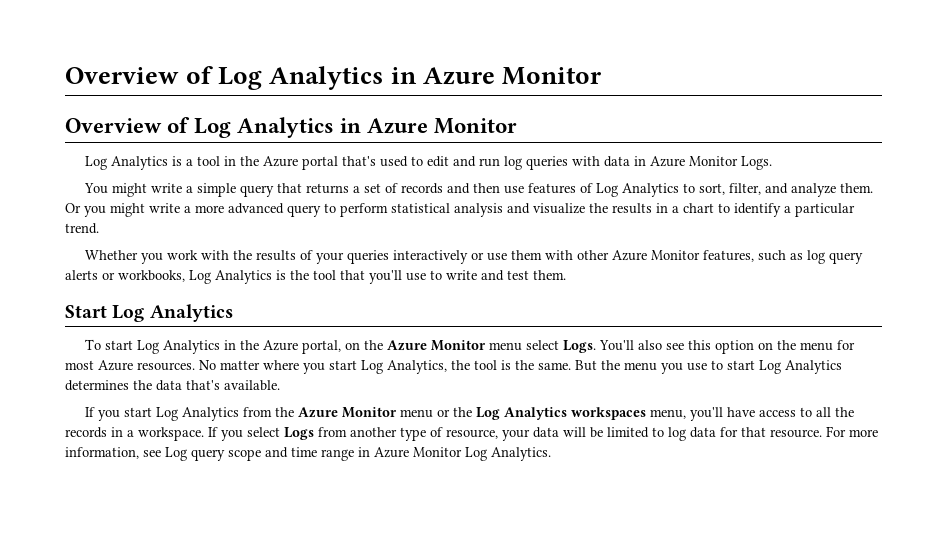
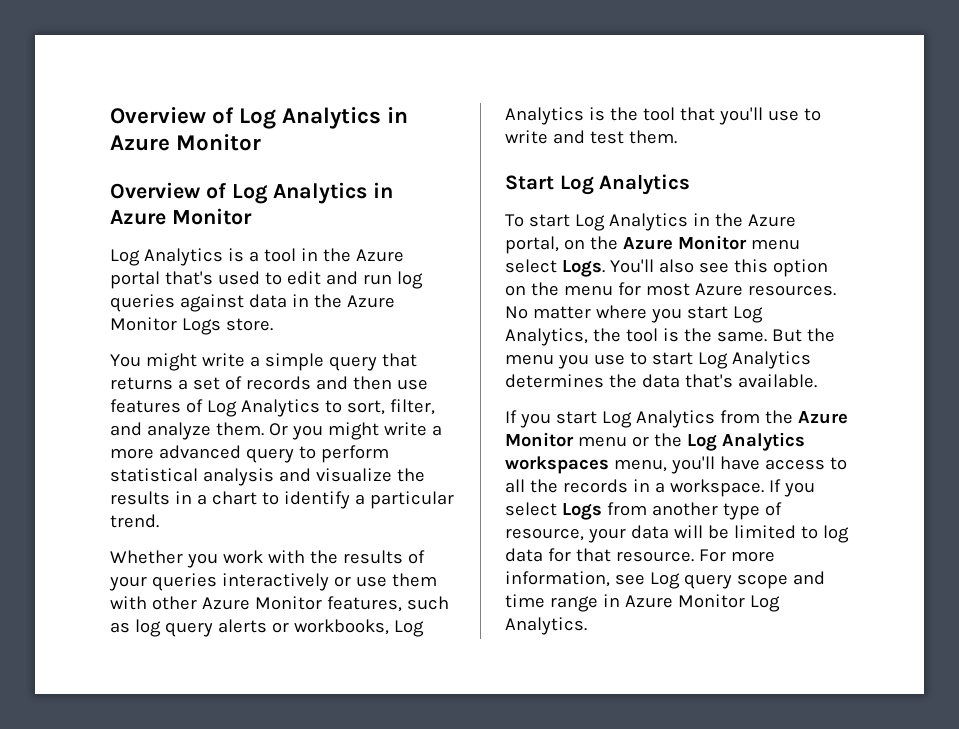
[571,156,600,166] with -> [179,294,244,312] against
[649,156,772,170] Azure Monitor Logs. -> [313,294,395,308] [110,317,273,335] the Azure Monitor Logs store.

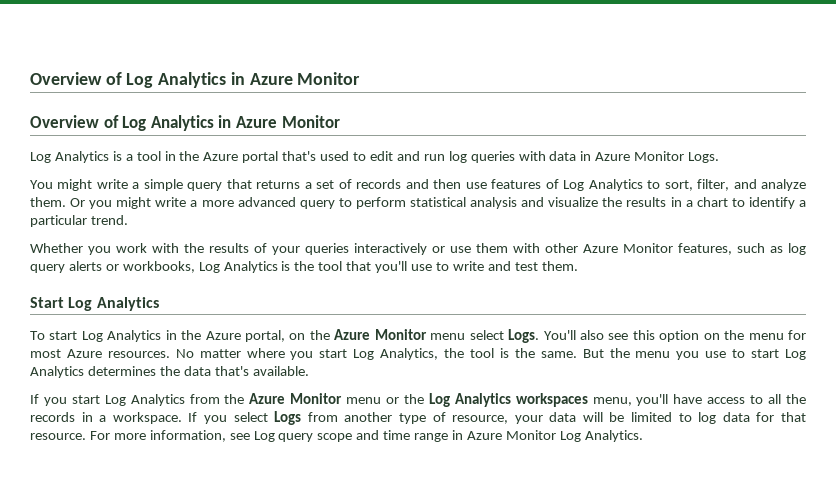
[179,294,244,312] against -> [518,151,546,161] with
[313,294,395,308] [110,317,273,335] the Azure Monitor Logs store. -> [595,151,720,163] Azure Monitor Logs.

